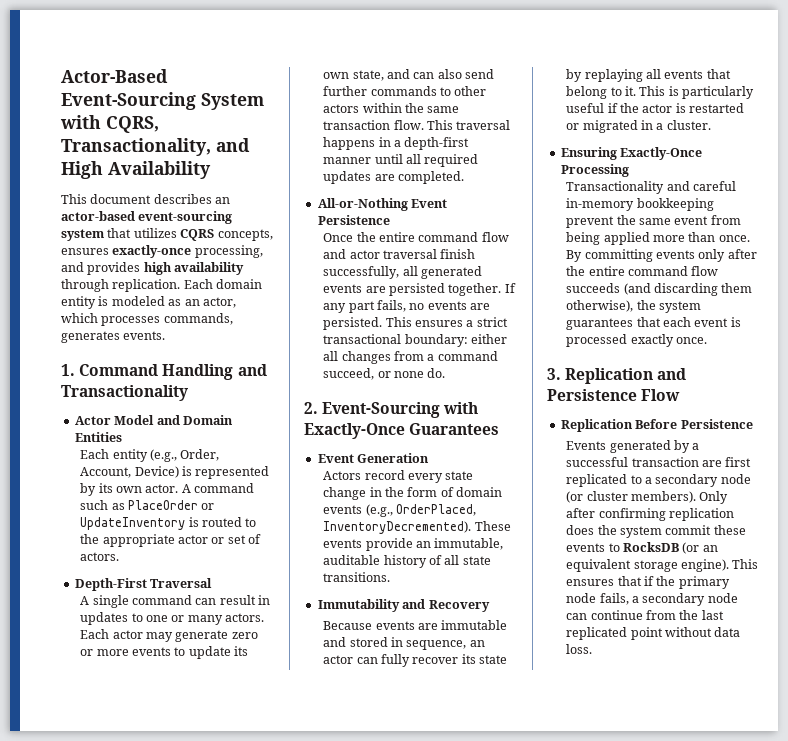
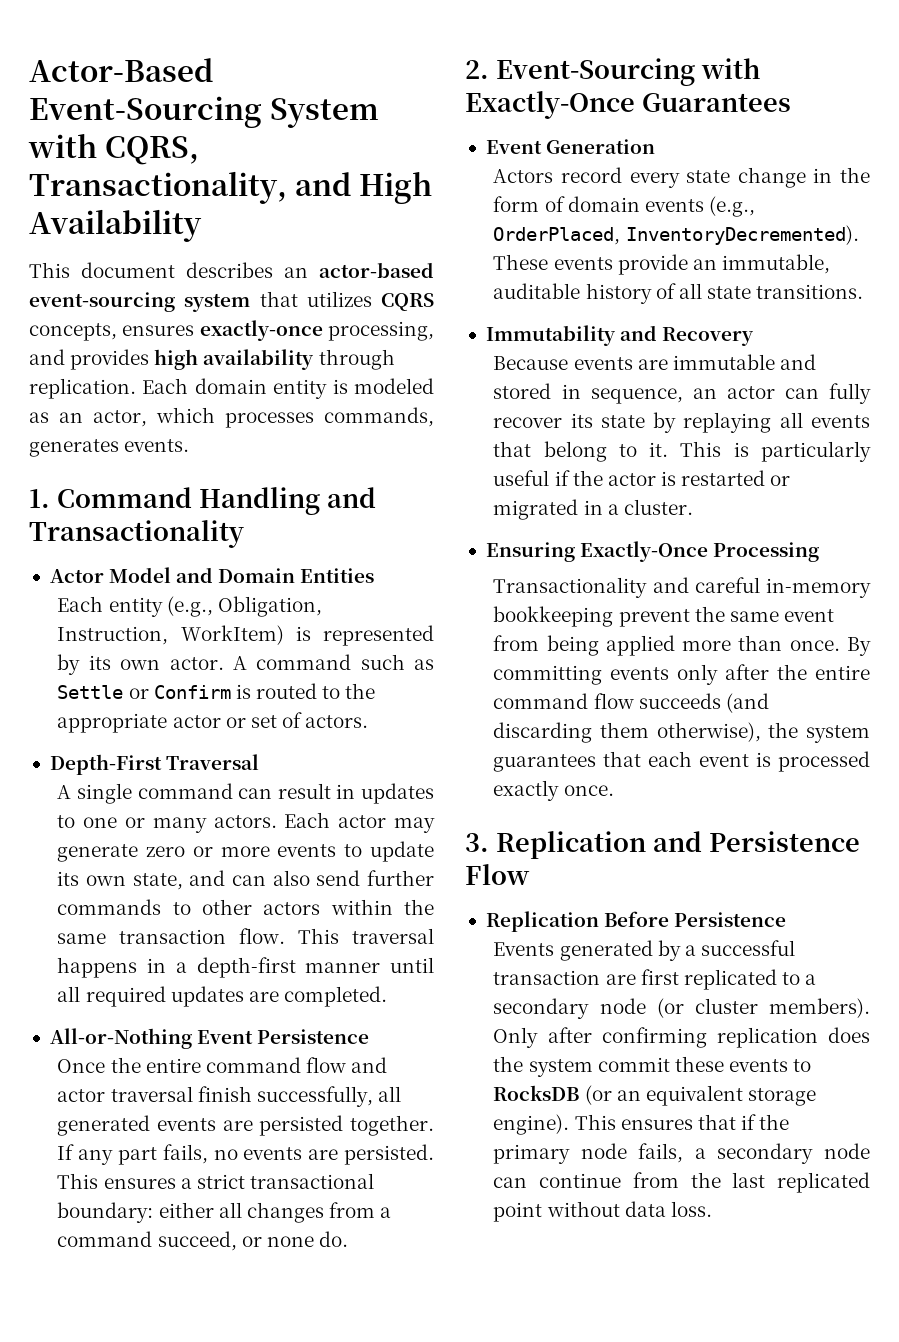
[180,449,220,461] [80,466,179,478] Order, Account, Device) -> [217,596,322,617] [57,625,284,645] Obligation, Instruction, WorkItem)
[128,500,215,510] [80,517,186,530] PlaceOrder or UpdateInventory -> [57,685,231,699] Settle or Confirm

